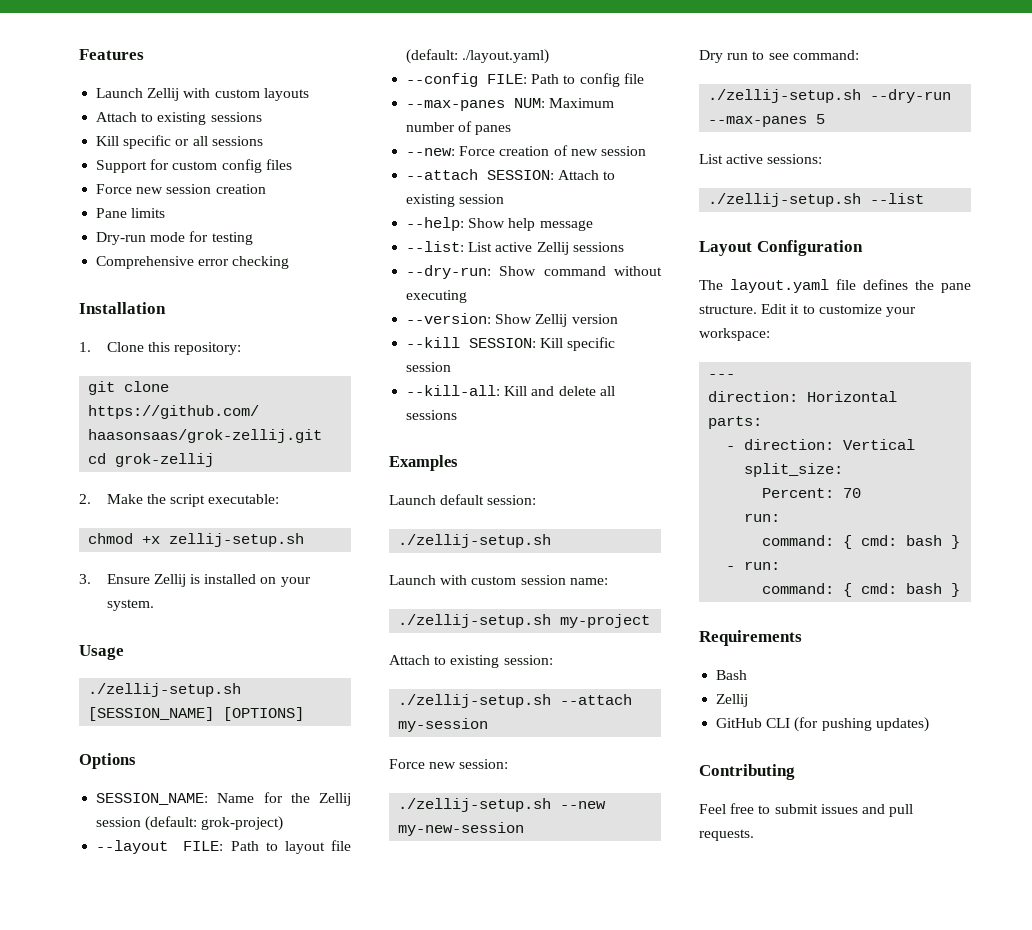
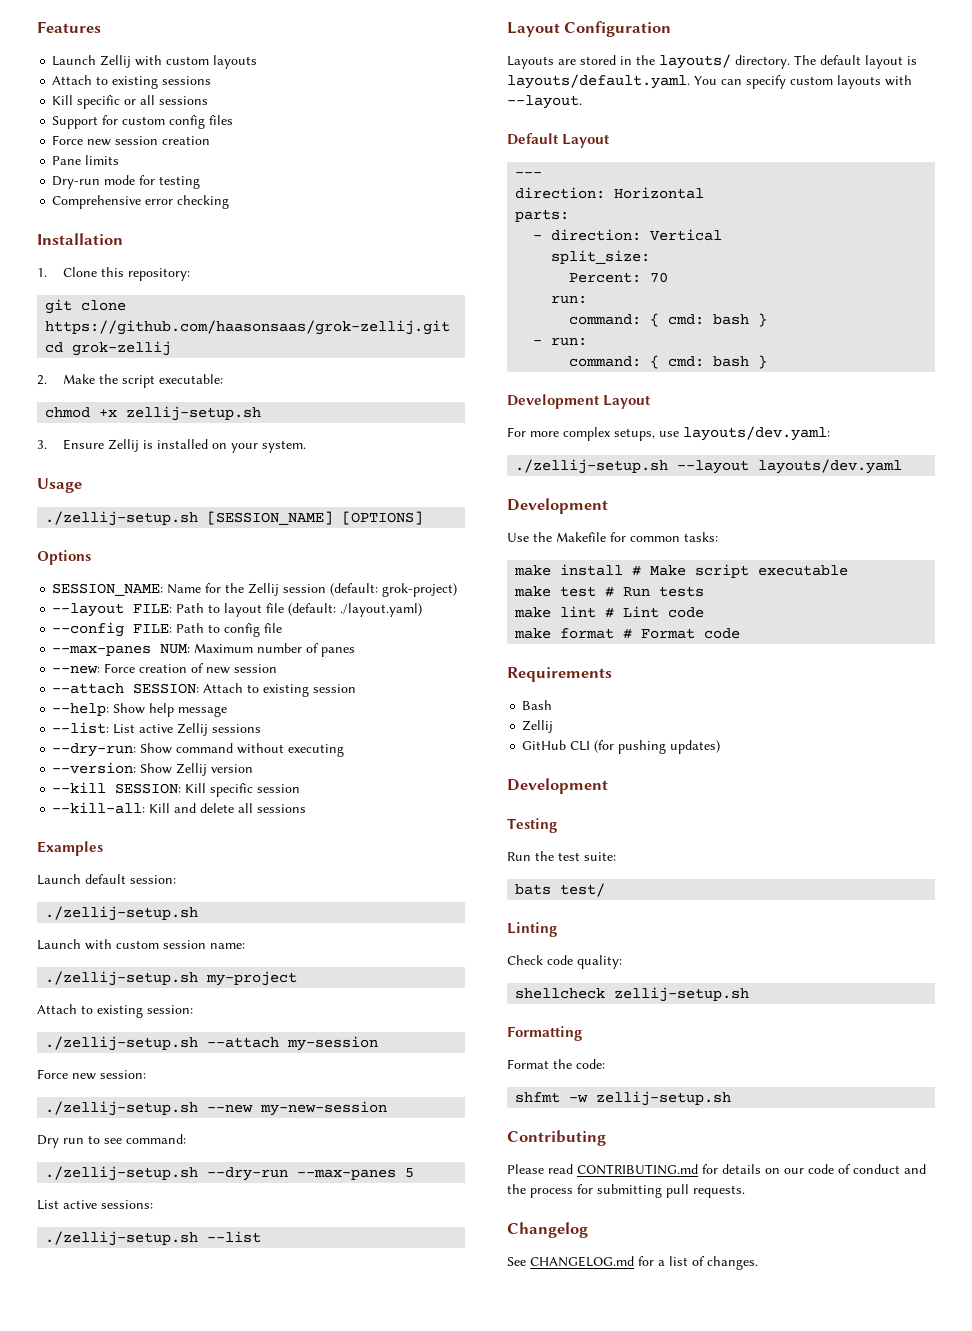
[699,279,971,293] [699,304,916,317] [699,328,770,341] The layout.yaml file defines the pane structure. Edit it to customize your workspace: -> [507,54,917,69] [507,74,912,89] [507,95,582,109] [507,133,611,148] Layouts are stored in the layouts/ directory. The default layout is layouts/default.yaml. You can specify custom layouts with --layout. // Default Layout
(961, 590) none -> [507,394,652,409] [507,426,830,441] [515,459,903,474] [507,498,608,514] [507,532,718,542] [514,564,849,578] [514,586,705,597] [514,606,705,618] [514,628,741,639] // Development Layout // For more complex setups, use layouts/dev.yaml: // ./zellij-setup.sh --layout layouts/dev.yaml // Development // Use the Makefile for common tasks: // make install # Make script executable // make test # Run tests // make lint # Lint code // make format # Format code
[699,764,795,780] [699,803,914,817] [699,829,754,841] Contributing // Feel free to submit issues and pull requests. -> [507,778,608,794] [507,818,557,833] [507,851,616,861] [515,883,606,897] [507,922,557,937] [507,955,622,969] [515,987,750,1002] [507,1026,582,1041] [507,1059,605,1069] [515,1091,732,1106] [507,1130,606,1146] [507,1164,926,1175] [507,1184,745,1198] [507,1222,588,1238] [507,1256,758,1270] Development // Testing // Run the test suite: // bats test/ // Linting // Check code quality: // shellcheck zellij-setup.sh // Formatting // Format the code: // shfmt -w zellij-setup.sh // Contributing // Please read CONTRIBUTING.md for details on our code of conduct and the process for submitting pull requests. // Changelog // See CHANGELOG.md for a list of changes.

